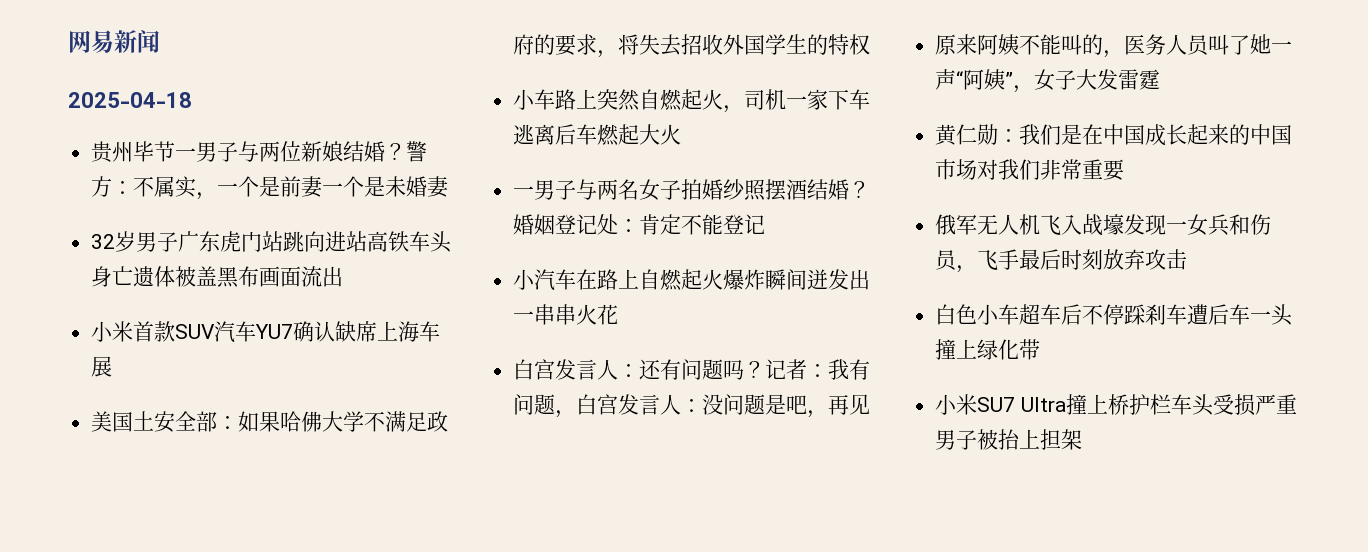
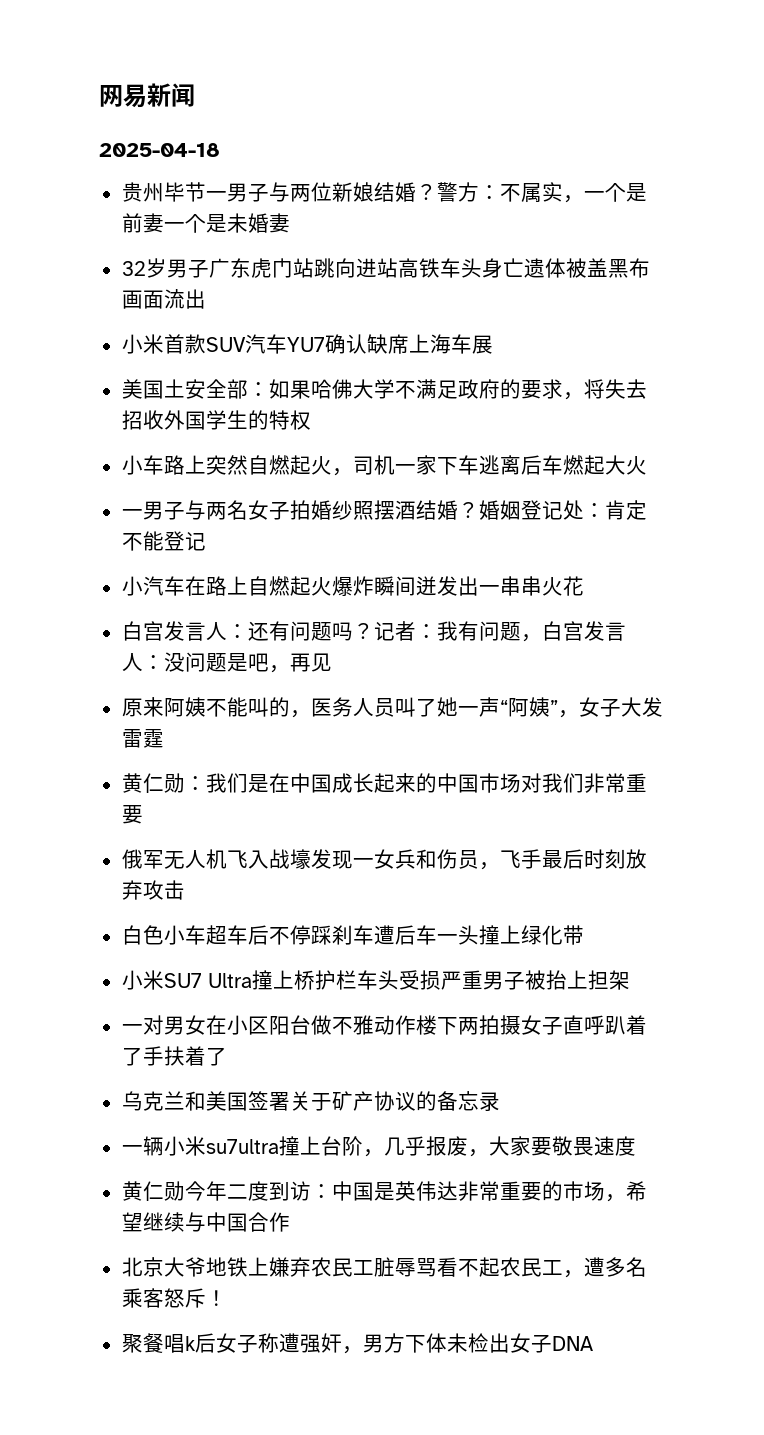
(1083, 439) none -> [121,1015,647,1035] [121,1046,227,1066] [121,1091,500,1111] [121,1136,636,1157] [121,1181,647,1202] [121,1212,290,1232] [121,1257,647,1278] [121,1288,227,1308] [121,1333,593,1354] // 一对男女在小区阳台做不雅动作楼下两拍摄女子直呼趴着了手扶着了 // 乌克兰和美国签署关于矿产协议的备忘录 // 一辆小米su7ultra撞上台阶，几乎报废，大家要敬畏速度 // 黄仁勋今年二度到访：中国是英伟达非常重要的市场，希望继续与中国合作 // 北京大爷地铁上嫌弃农民工脏辱骂看不起农民工，遭多名乘客怒斥！ // 聚餐唱k后女子称遭强奸，男方下体未检出女子DNA

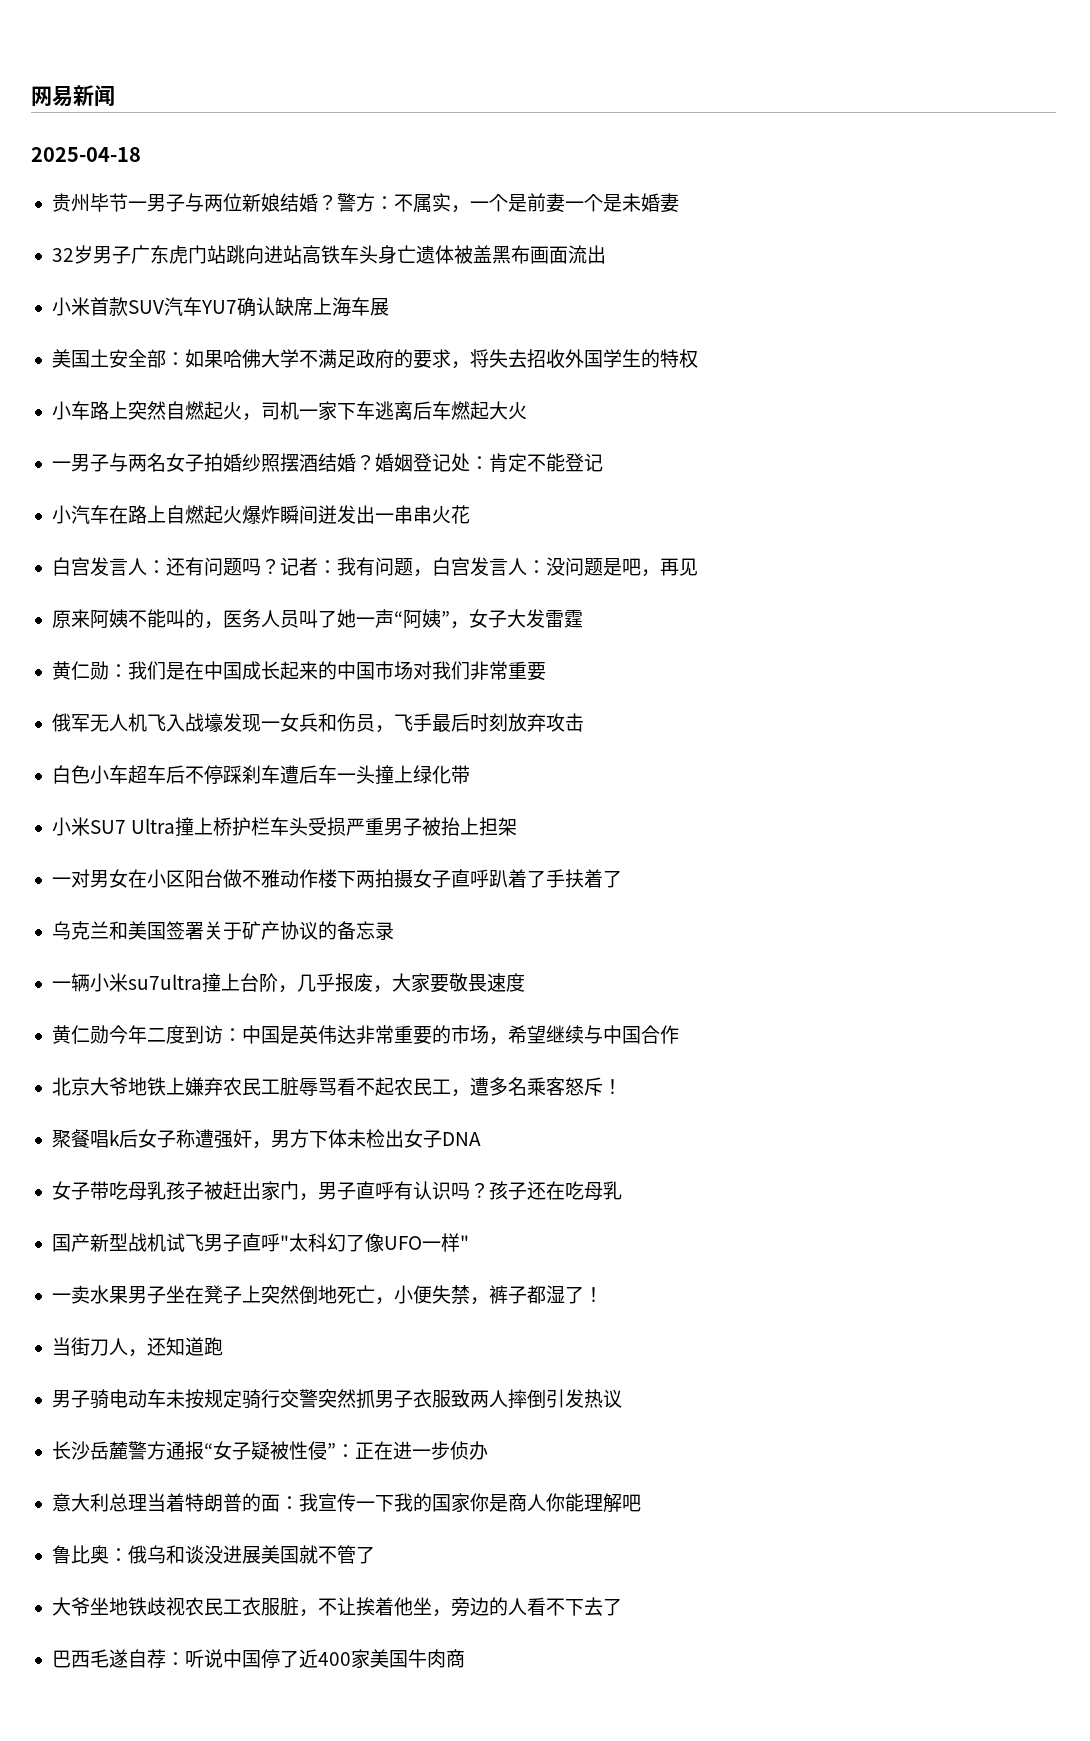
(593, 1343) none -> [51,1181,622,1201] [51,1233,469,1252] [51,1285,603,1305] [51,1337,223,1357] [51,1389,622,1409] [51,1441,488,1460] [51,1493,641,1513] [51,1545,375,1564] [51,1597,622,1617] [51,1649,465,1669] // 女子带吃母乳孩子被赶出家门，男子直呼有认识吗？孩子还在吃母乳 // 国产新型战机试飞男子直呼"太科幻了像UFO一样" // 一卖水果男子坐在凳子上突然倒地死亡，小便失禁，裤子都湿了！ // 当街刀人，还知道跑 // 男子骑电动车未按规定骑行交警突然抓男子衣服致两人摔倒引发热议 // 长沙岳麓警方通报“女子疑被性侵”：正在进一步侦办 // 意大利总理当着特朗普的面：我宣传一下我的国家你是商人你能理解吧 // 鲁比奥：俄乌和谈没进展美国就不管了 // 大爷坐地铁歧视农民工衣服脏，不让挨着他坐，旁边的人看不下去了 // 巴西毛遂自荐：听说中国停了近400家美国牛肉商

